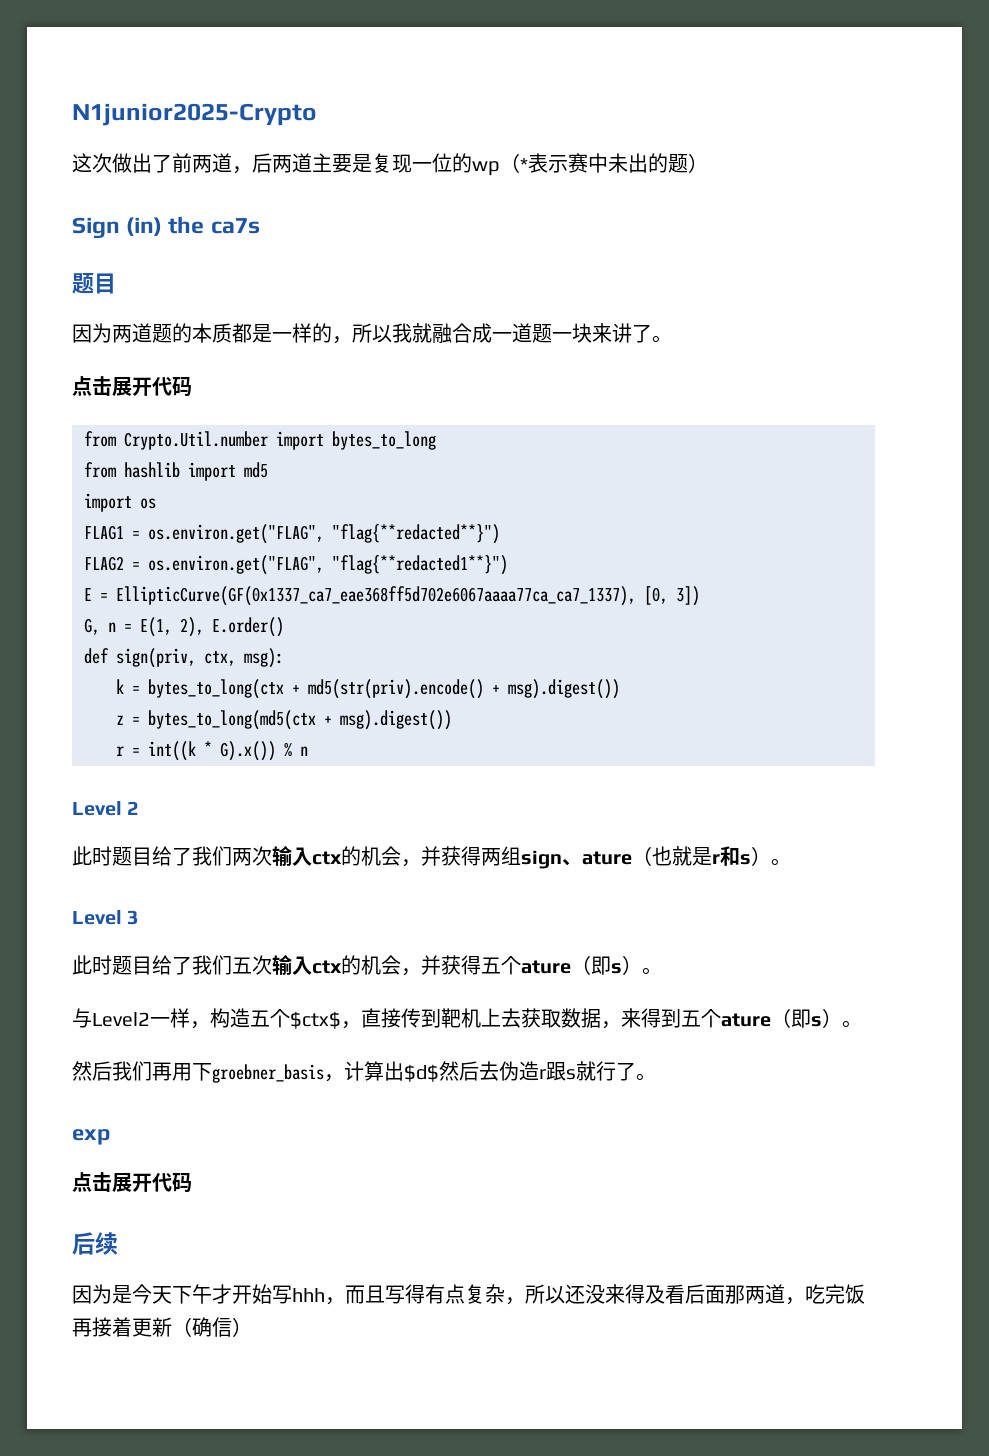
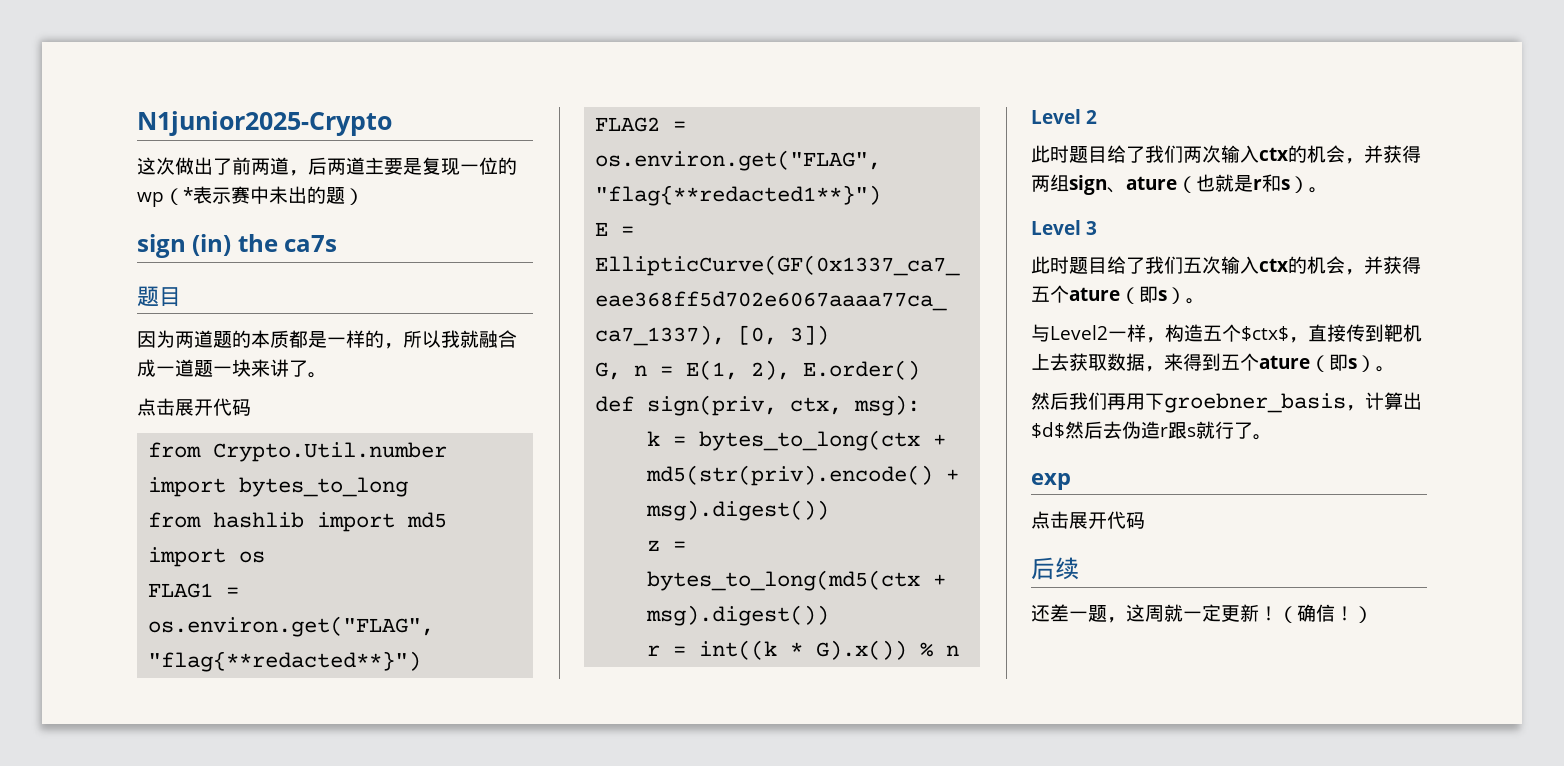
[72,217,120,239] Sign -> [137,234,186,258] sign
[72,1284,865,1305] [72,1317,232,1337] 因为是今天下午才开始写hhh，而且写得有点复杂，所以还没来得及看后面那两道，吃完饭再接着更新（确信 -> [1031,604,1354,623] 还差一题，这周就一定更新！（确信！

